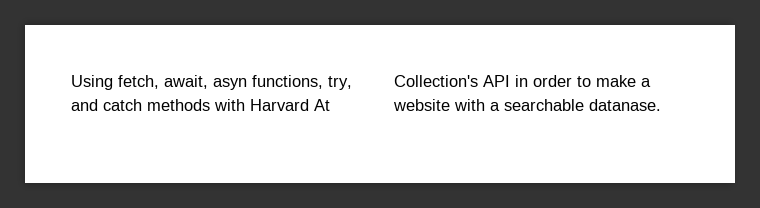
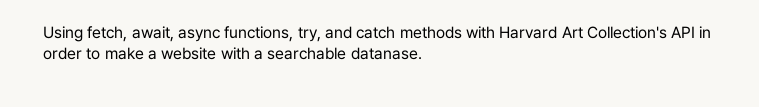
[213,78,247,90] asyn -> [177,29,220,42] async
[314,99,330,111] At -> [561,26,583,39] Art

